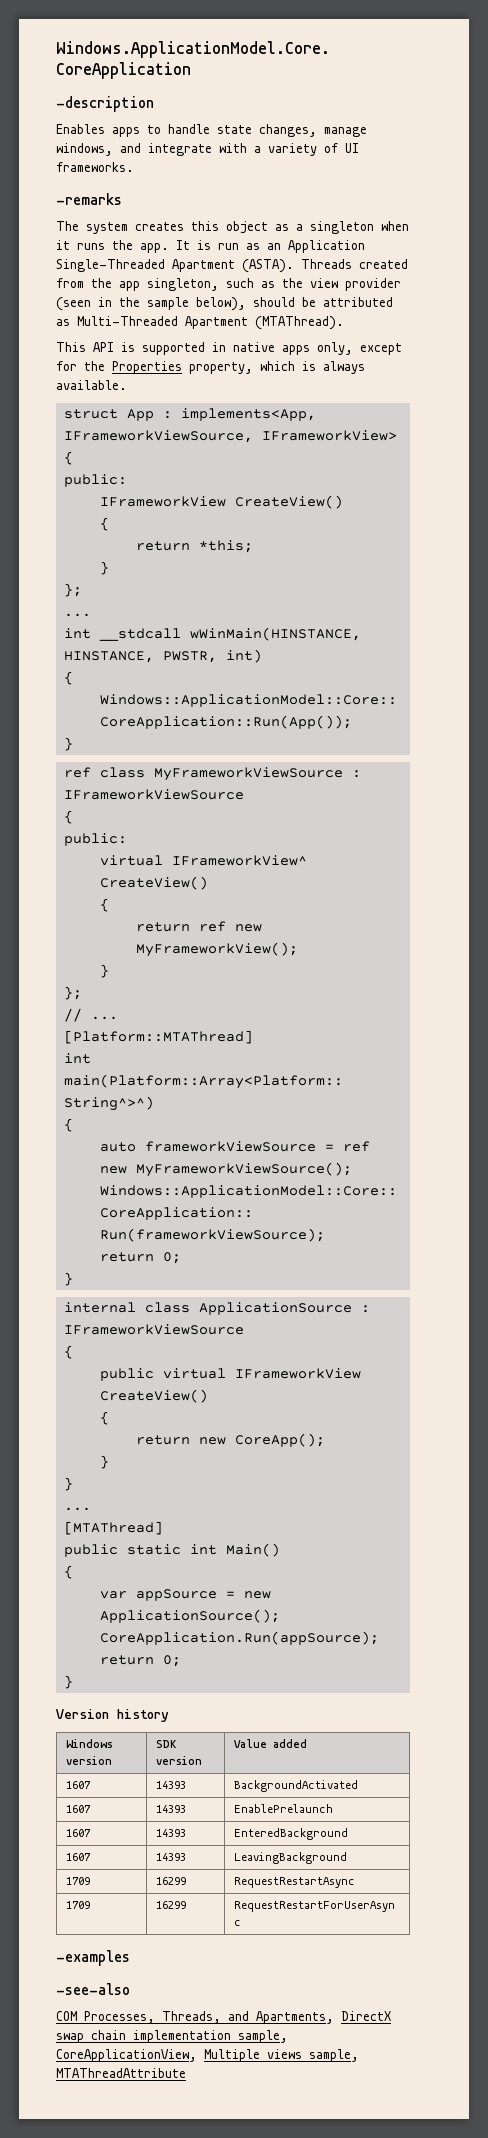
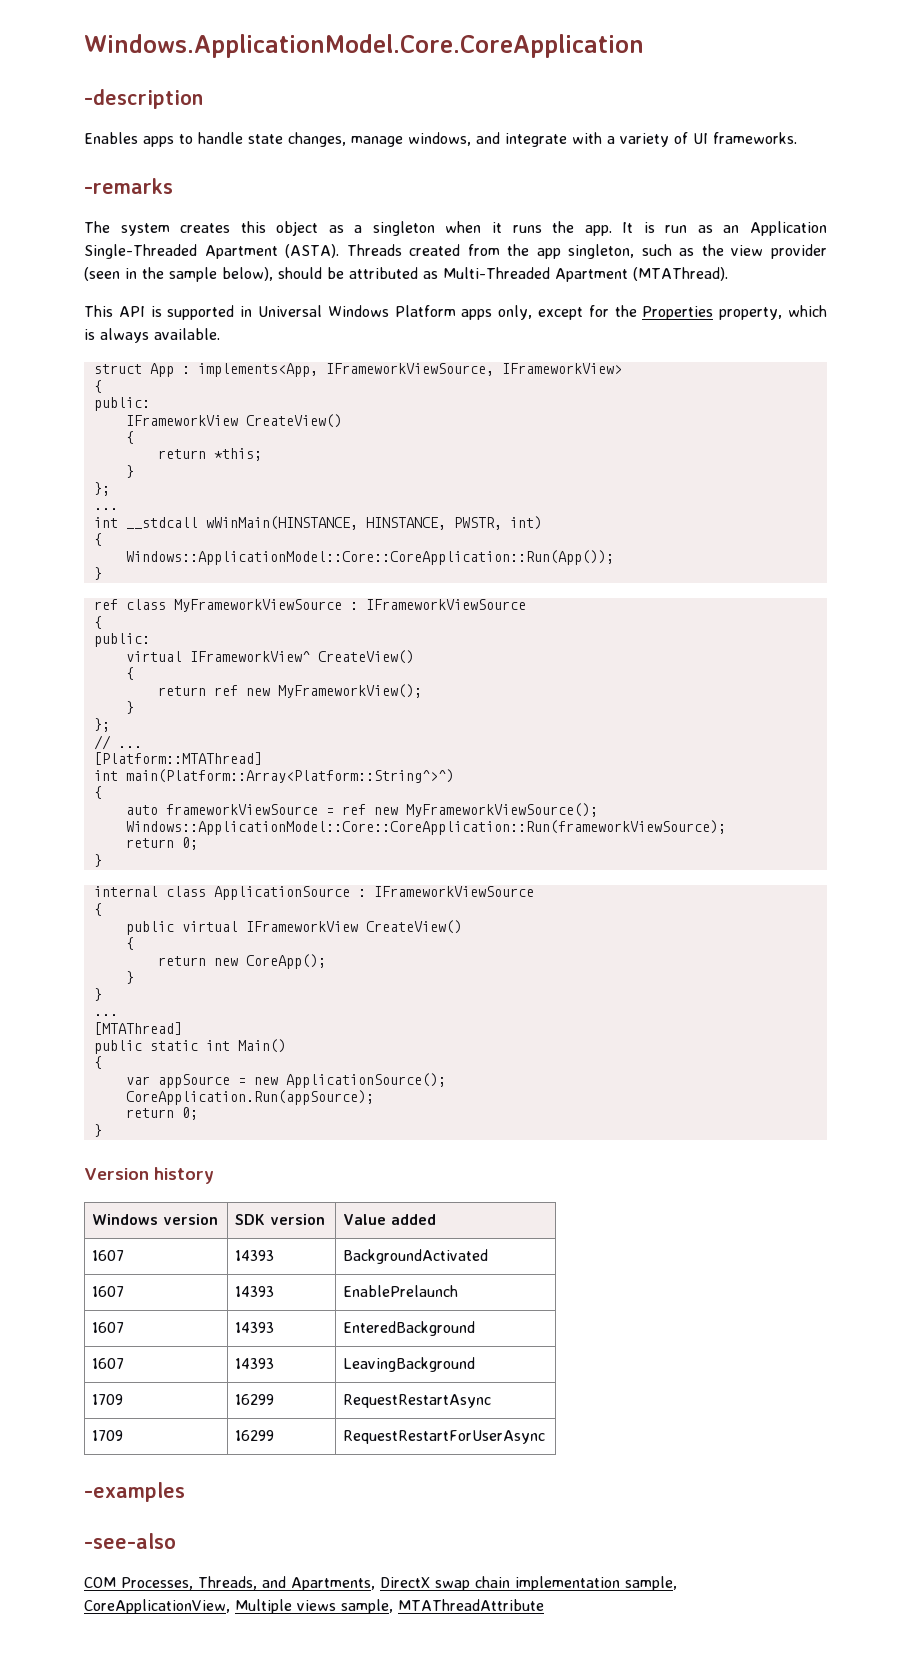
[233,342,275,352] native -> [258,305,456,317] Universal Windows Platform

